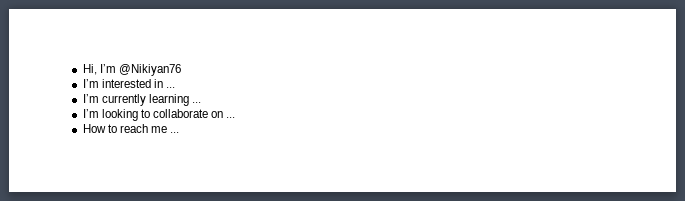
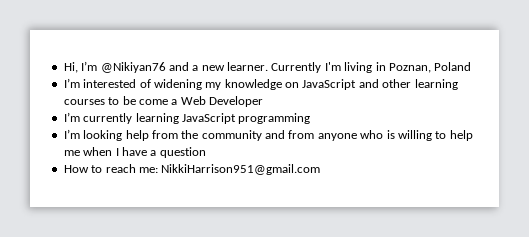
[82,79,175,88] // I’m interested in ... -> [168,62,472,73] [63,78,458,90] [63,96,263,107] and a new learner. Currently I'm living in Poznan, Poland // I’m interested of widening my knowledge on JavaScript and other learning courses to be come a Web Developer
[191,102,201,103] ... -> [181,113,311,124] JavaScript programming
[140,109,236,118] to collaborate on ... -> [125,130,473,141] [63,147,206,158] help from the community and from anyone who is willing to help me when I have a question
[150,126,180,133] me ... -> [138,164,321,175] me: NikkiHarrison951@gmail.com

